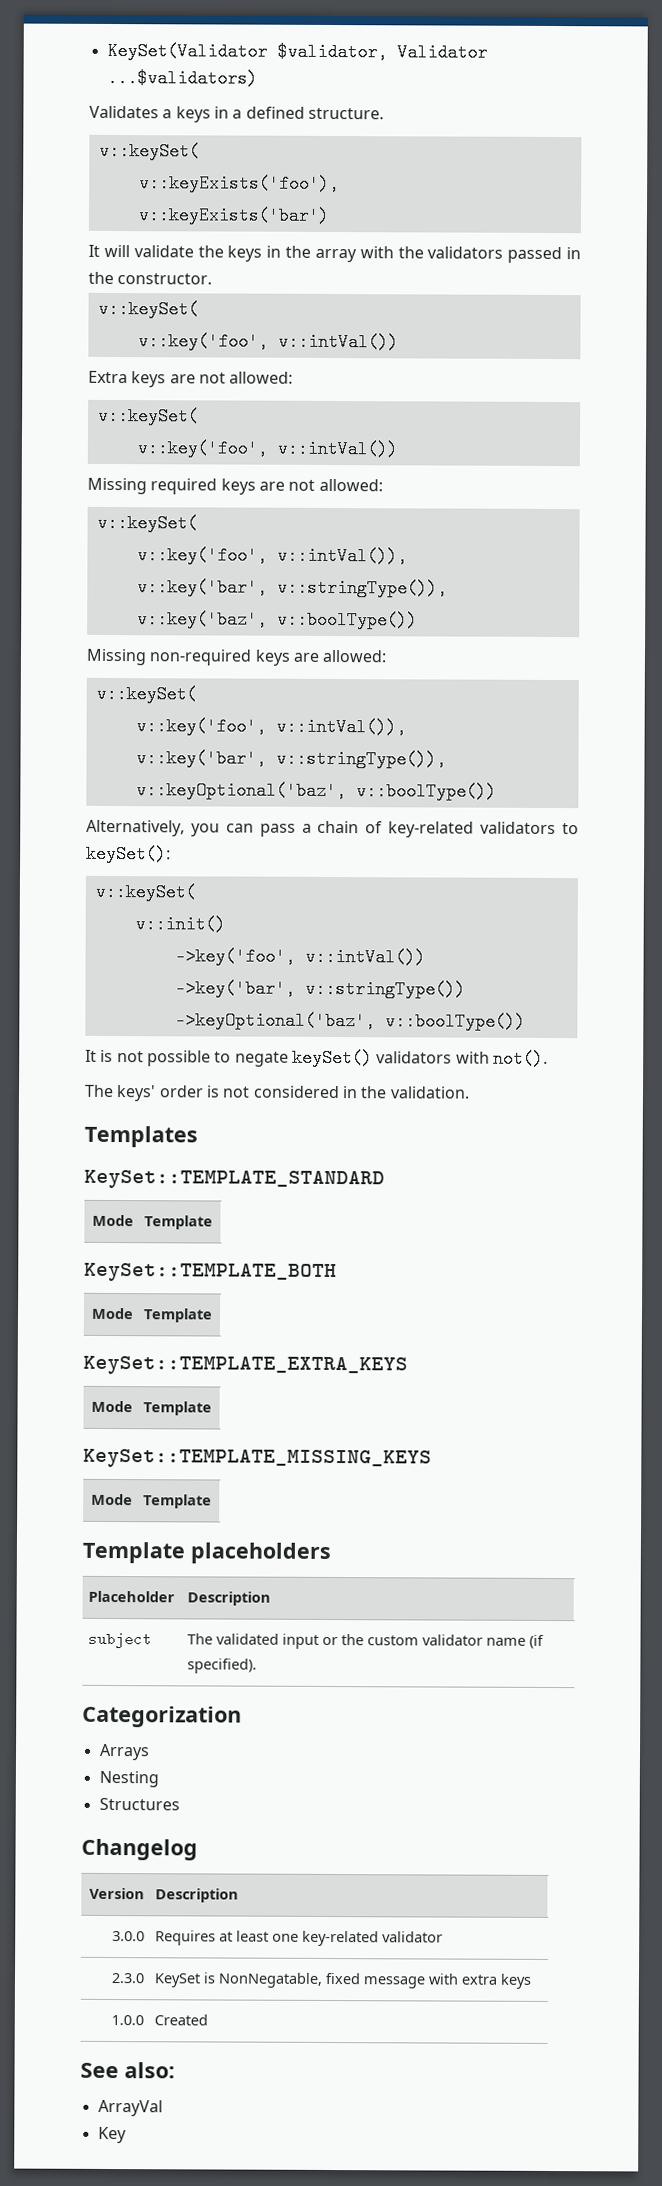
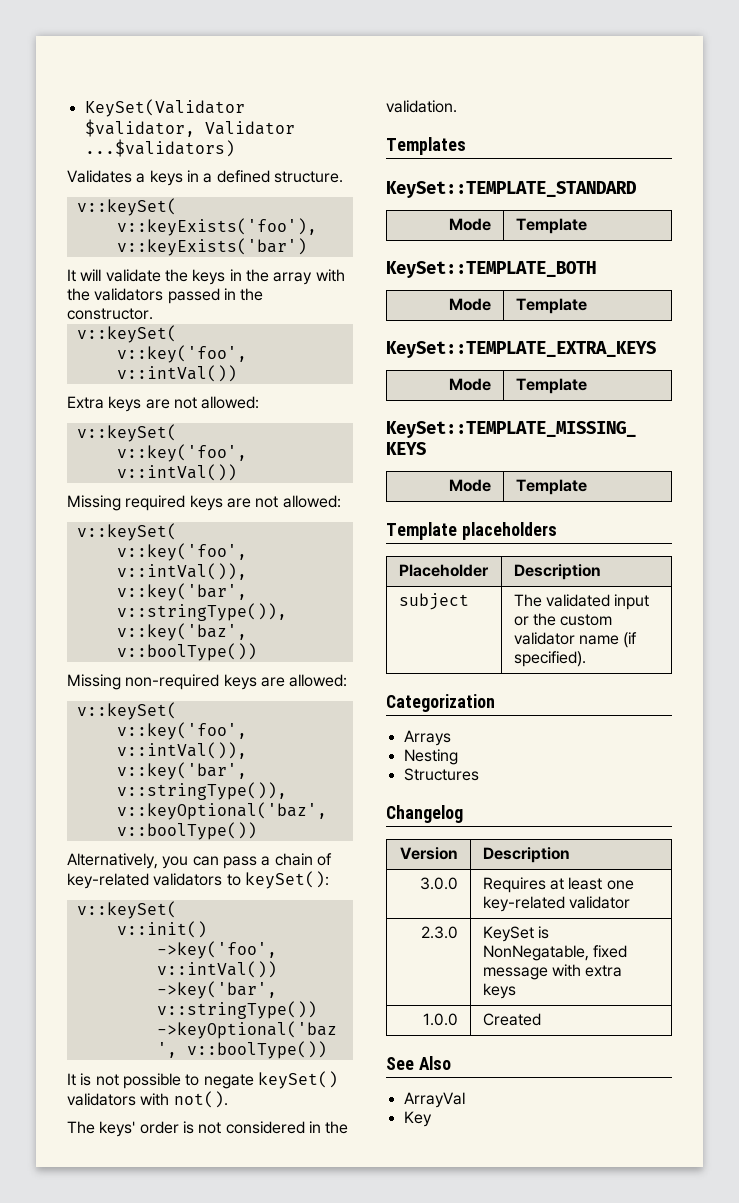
[124,2062,175,2079] also: -> [418,1056,451,1070] Also

